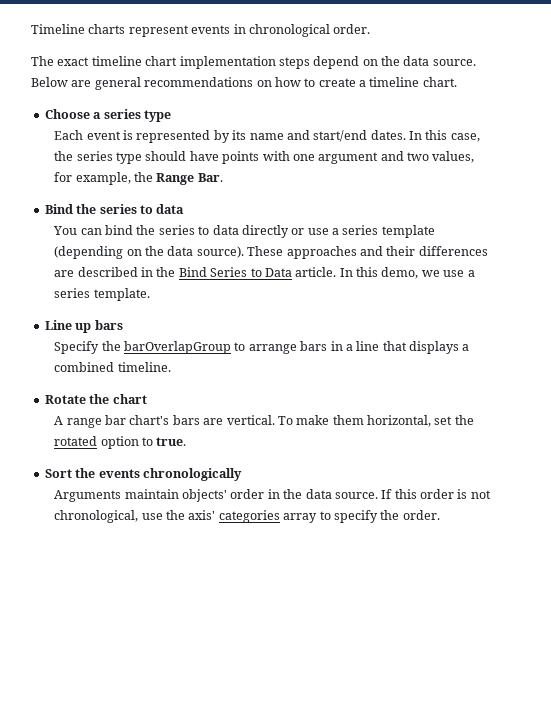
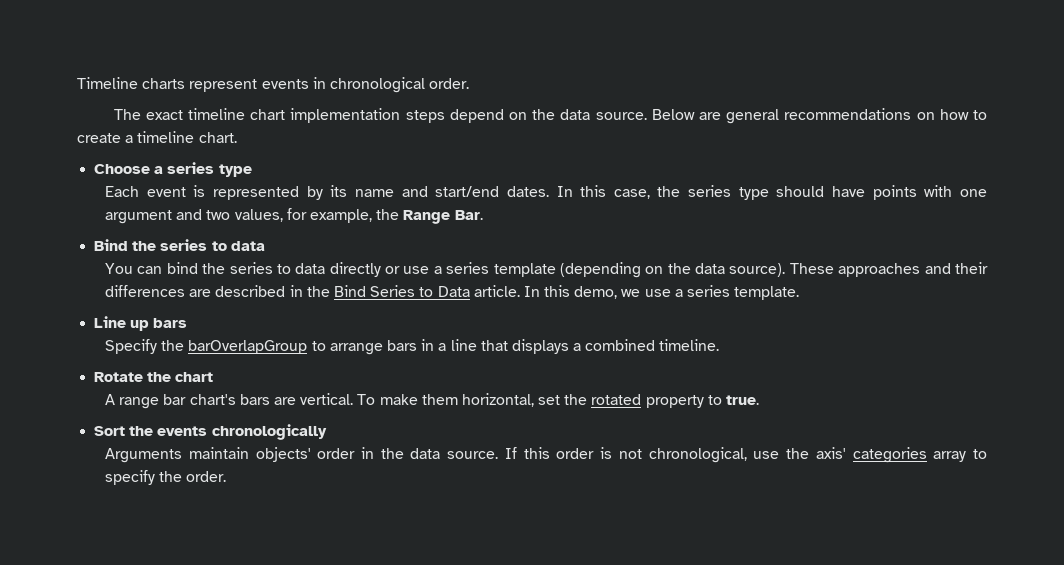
[100,436,139,449] option -> [645,395,704,408] property

